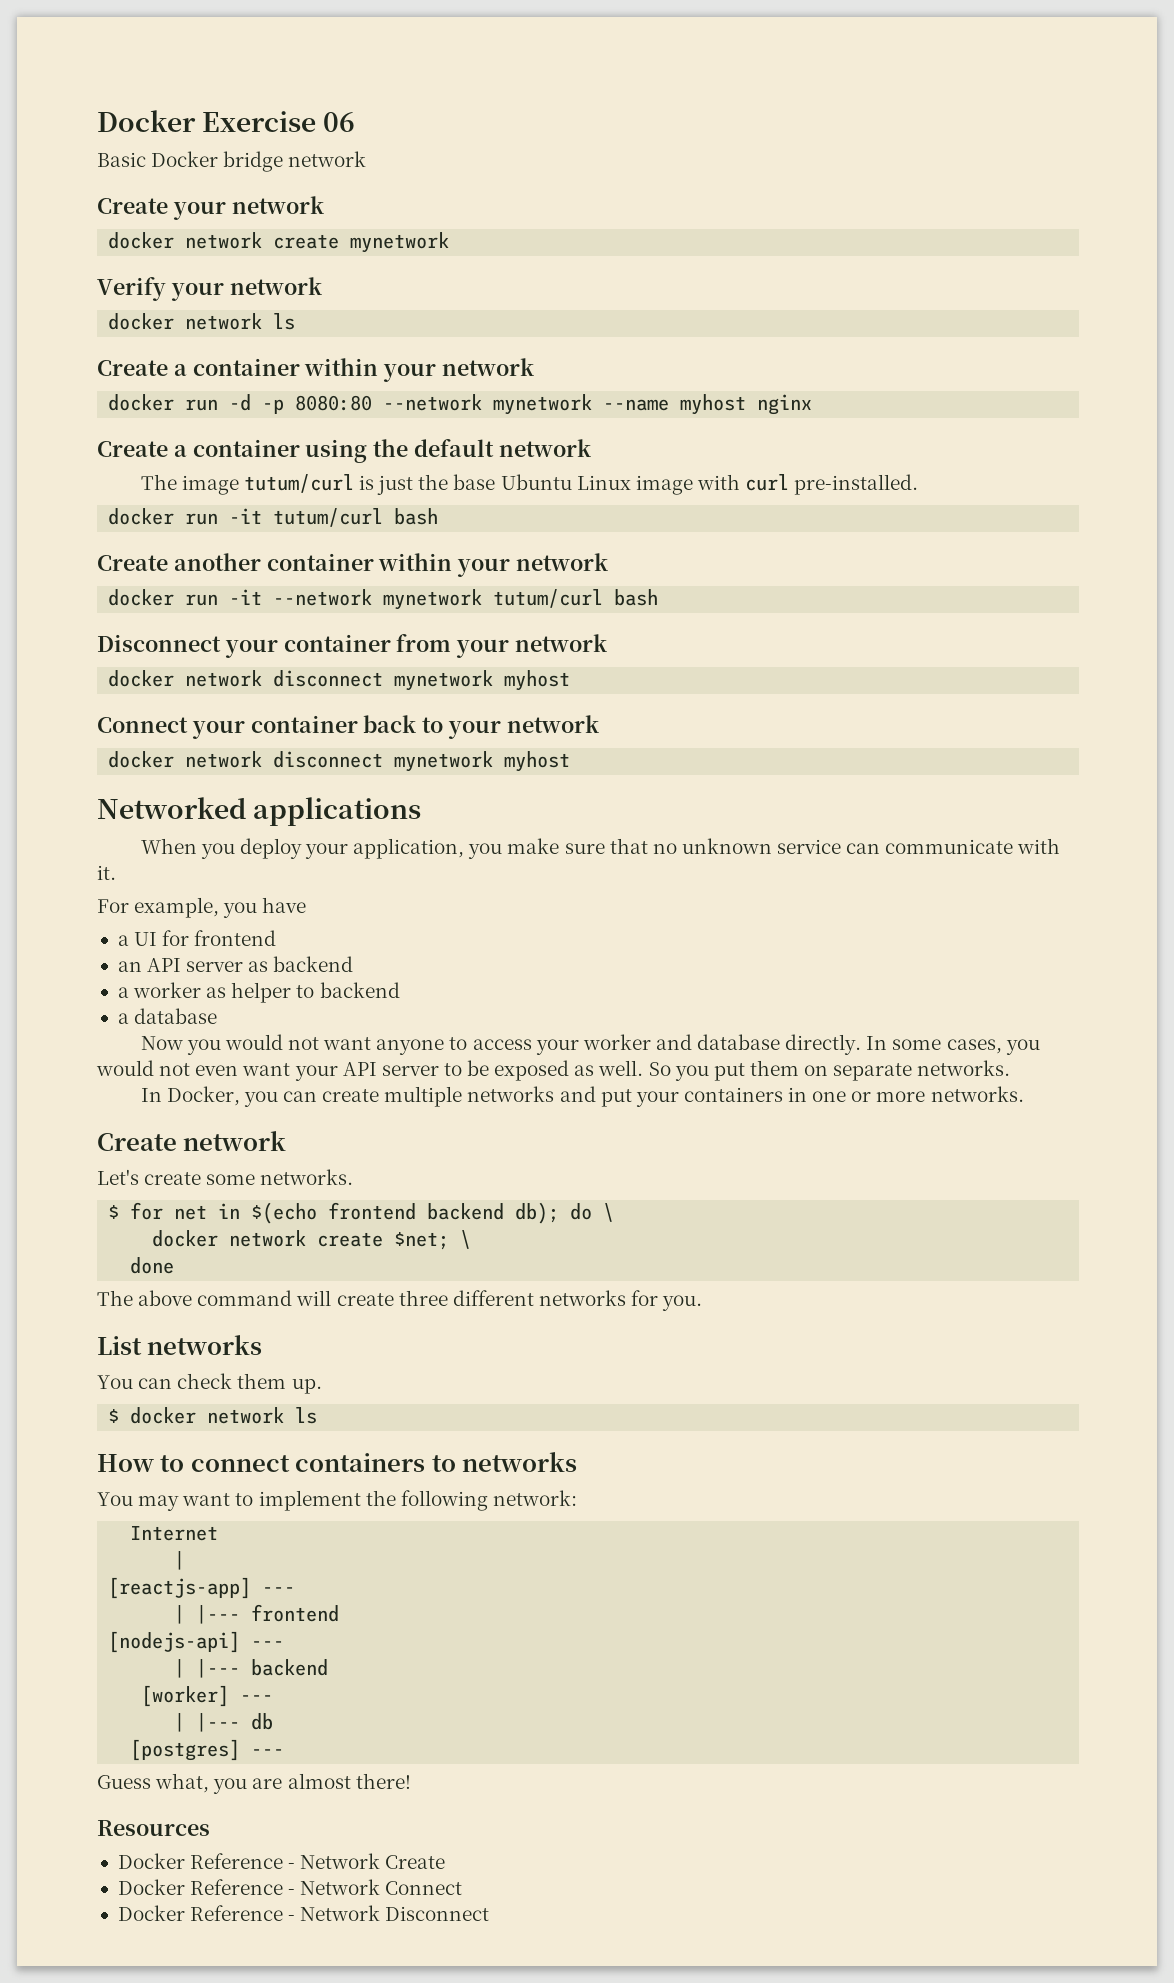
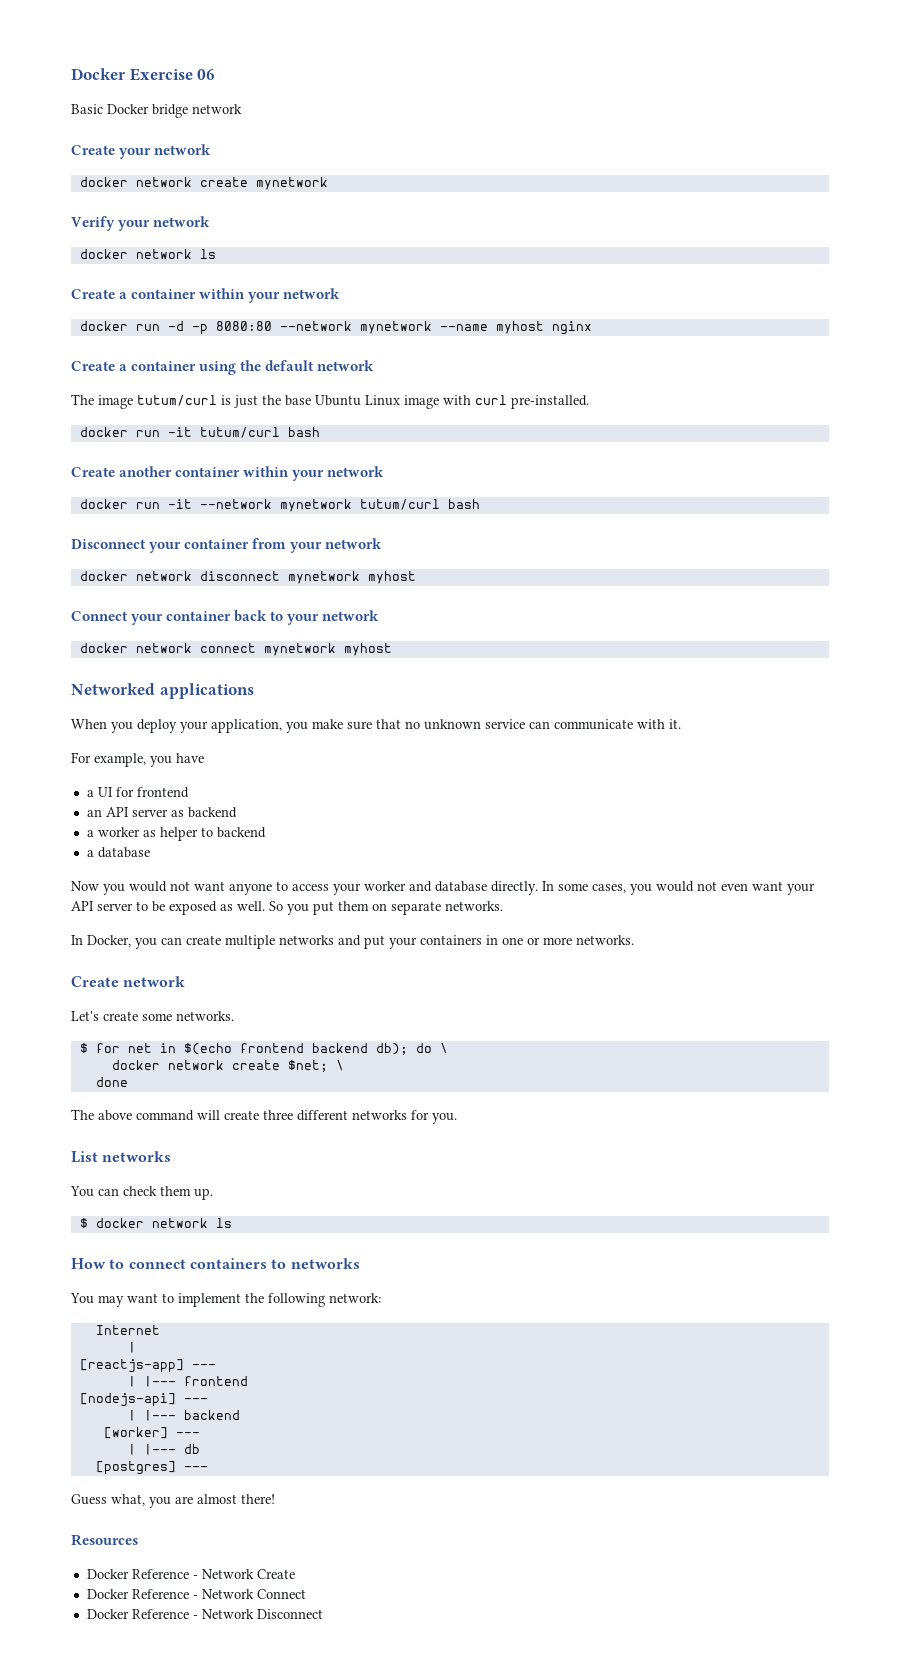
[273,751,384,768] disconnect -> [199,643,256,653] connect

